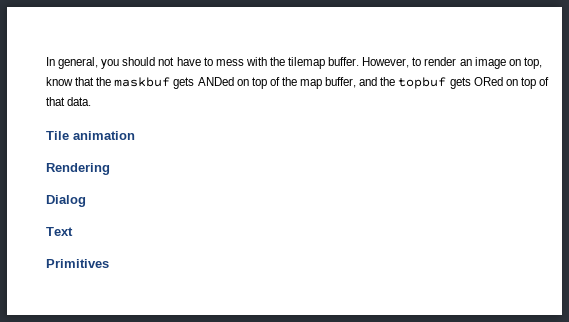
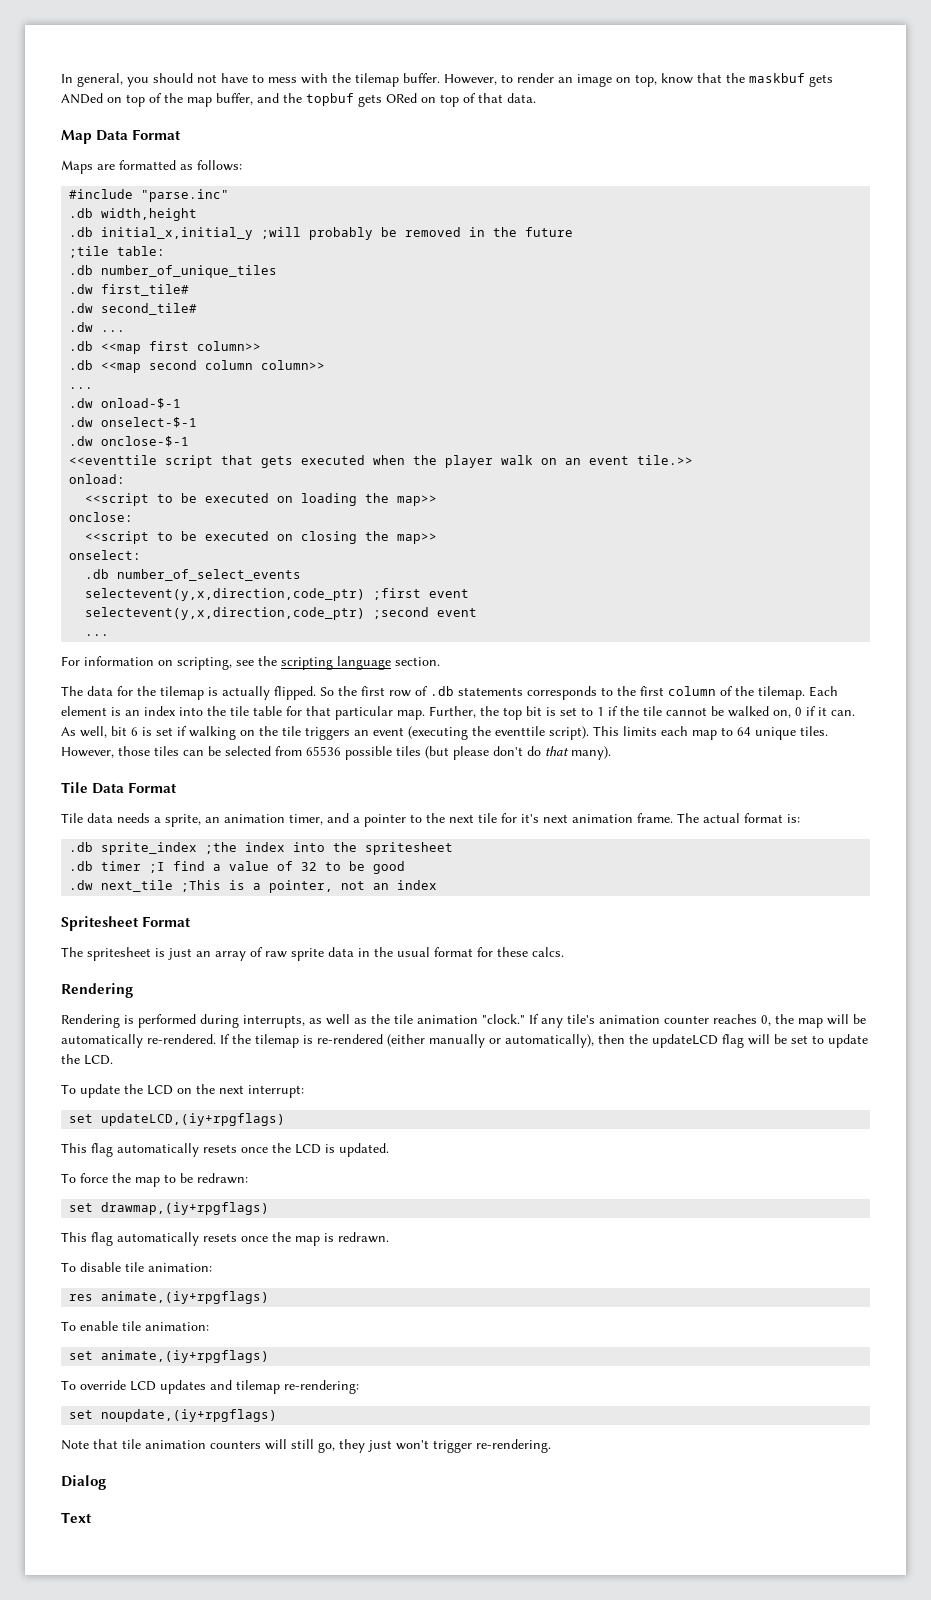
[46,131,135,140] [46,163,110,175] Tile animation // Rendering -> [61,129,182,144] [61,160,242,174] [69,189,230,202] [69,208,198,221] [69,227,574,240] [69,246,166,258] [69,265,278,278] [69,284,190,296] [69,303,198,315] [69,322,126,332] [69,341,262,354] [69,360,326,373] [69,387,94,389] [69,398,182,409] [69,417,198,428] [69,436,190,447] [69,455,694,468] [69,474,126,484] [85,493,438,506] [69,512,134,522] [85,531,438,544] [69,550,142,560] [85,569,302,581] [85,588,470,601] [85,607,478,620] [85,634,110,636] [61,656,440,670] [61,686,838,700] [61,706,855,720] [61,726,828,740] [61,746,611,760] [61,782,178,794] [61,813,800,827] [69,842,454,855] [69,861,406,874] [69,880,438,893] [61,916,192,931] [61,947,564,961] [61,983,133,998] [61,1014,866,1028] [61,1034,868,1048] [61,1054,113,1065] [61,1084,304,1098] [69,1113,286,1126] [61,1143,389,1157] [61,1173,248,1187] [69,1202,270,1215] [61,1232,389,1246] [61,1262,212,1272] [69,1291,270,1304] [61,1321,209,1331] [69,1350,270,1363] [61,1380,359,1394] [69,1409,278,1422] [61,1439,551,1453] Map Data Format // Maps are formatted as follows: // #include "parse.inc" // .db width,height // .db initial_x,initial_y ;will probably be removed in the future // ;tile table: // .db number_of_unique_tiles // .dw first_tile# // .dw second_tile# // .dw ... // .db <<map first column>> // .db <<map second column column>> // ... // .dw onload-$-1 // .dw onselect-$-1 // .dw onclose-$-1 // <<eventtile script that gets executed when the player walk on an event tile.>> // onload: // <<script to be executed on loading the map>> // onclose: // <<script to be executed on closing the map>> // onselect: // .db number_of_select_events // selectevent(y,x,direction,code_ptr) ;first event // selectevent(y,x,direction,code_ptr) ;second event // ... // For information on scripting, see the scripting language section. // The data for the tilemap is actually flipped. So the first row of .db statements corresponds to the first column of the tilemap. Each element is an index into the tile table for that particular map. Further, the top bit is set to 1 if the tile cannot be walked on, 0 if it can. As well, bit 6 is set if walking on the tile triggers an event (executing the eventtile script). This limits each map to 64 unique tiles. However, those tiles can be selected from 65536 possible tiles (but please don't do that many). // Tile Data Format // Tile data needs a sprite, an animation timer, and a pointer to the next tile for it's next animation frame. The actual format is: // .db sprite_index ;the index into the spritesheet // .db timer ;I find a value of 32 to be good // .dw next_tile ;This is a pointer, not an index // Spritesheet Format // The spritesheet is just an array of raw sprite data in the usual format for these calcs. // Rendering // Rendering is performed during interrupts, as well as the tile animation "clock." If any tile's animation counter reaches 0, the map will be automatically re-rendered. If the tilemap is re-rendered (either manually or automatically), then the updateLCD flag will be set to update the LCD. // To update the LCD on the next interrupt: // set updateLCD,(iy+rpgflags) // This flag automatically resets once the LCD is updated. // To force the map to be redrawn: // set drawmap,(iy+rpgflags) // This flag automatically resets once the map is redrawn. // To disable tile animation: // res animate,(iy+rpgflags) // To enable tile animation: // set animate,(iy+rpgflags) // To override LCD updates and tilemap re-rendering: // set noupdate,(iy+rpgflags) // Note that tile animation counters will still go, they just won't trigger re-rendering.
[46,259,109,268] // Primitives -> (92, 1517) none

